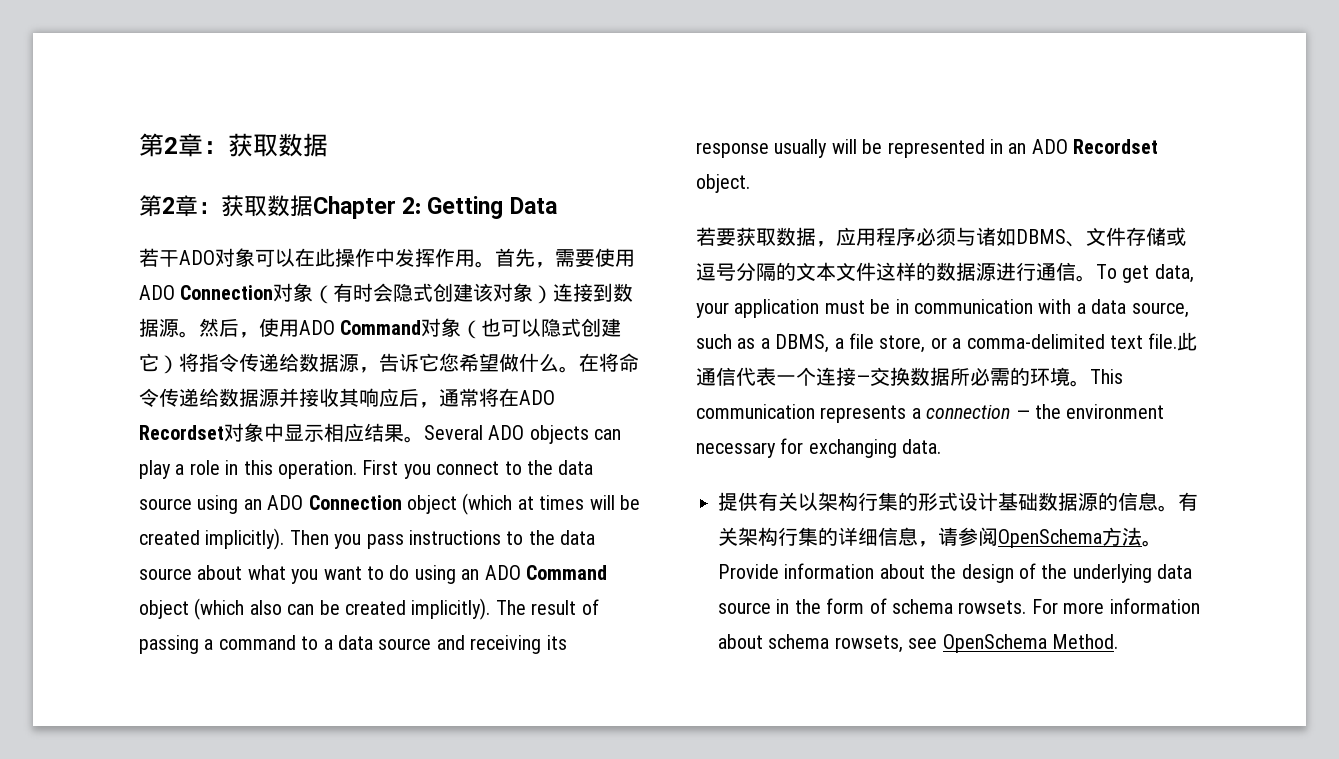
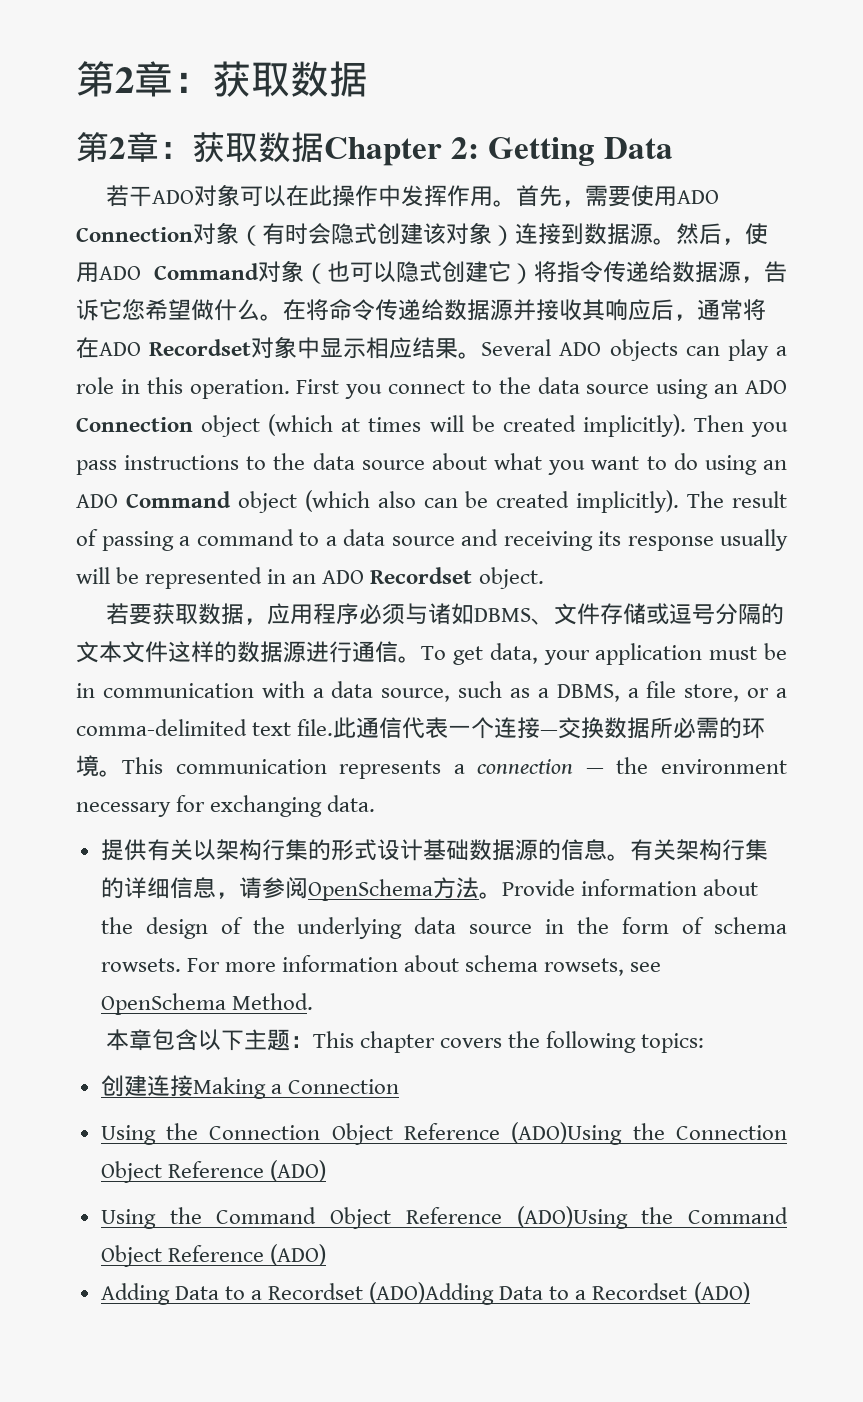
(1118, 641) none -> [105,1029,705,1053] [100,1075,399,1099] [100,1122,787,1145] [100,1160,326,1183] [100,1206,788,1229] [100,1244,326,1267] [100,1282,750,1305] // 本章包含以下主题：This chapter covers the following topics: // 创建连接Making a Connection // Using the Connection Object Reference (ADO)Using the Connection Object Reference (ADO) // Using the Command Object Reference (ADO)Using the Command Object Reference (ADO) // Adding Data to a Recordset (ADO)Adding Data to a Recordset (ADO)

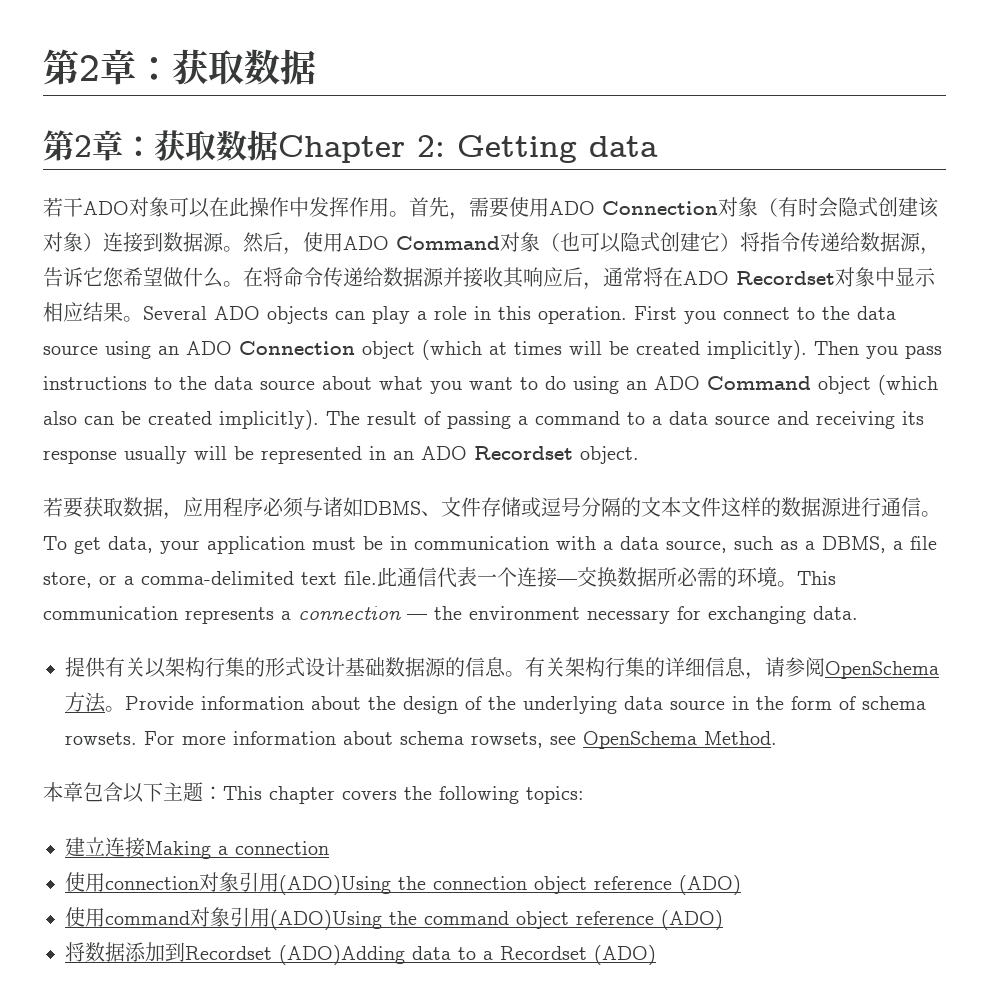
[603,137,673,159] Data -> [589,136,658,157] data
[100,1075,147,1097] 创建 -> [65,837,105,857] 建立
[287,1079,399,1094] [100,1122,787,1145] [100,1160,326,1183] [100,1206,788,1229] [100,1244,326,1267] [100,1283,262,1305] Connection // Using the Connection Object Reference (ADO)Using the Connection Object Reference (ADO) // Using the Command Object Reference (ADO)Using the Command Object Reference (ADO) // Adding Data to a -> [235,841,329,855] [65,872,741,895] [65,907,723,930] [65,942,185,962] connection // 使用connection对象引用(ADO)Using the connection object reference (ADO) // 使用command对象引用(ADO)Using the command object reference (ADO) // 将数据添加到
[499,1286,544,1300] Data -> [412,946,451,960] data

